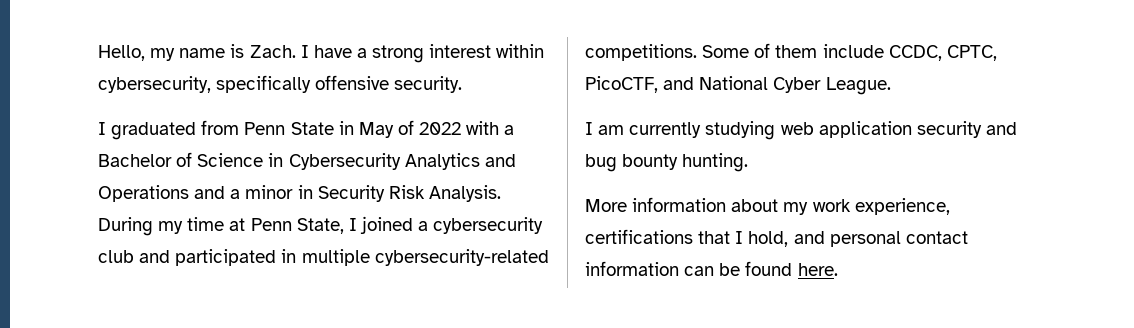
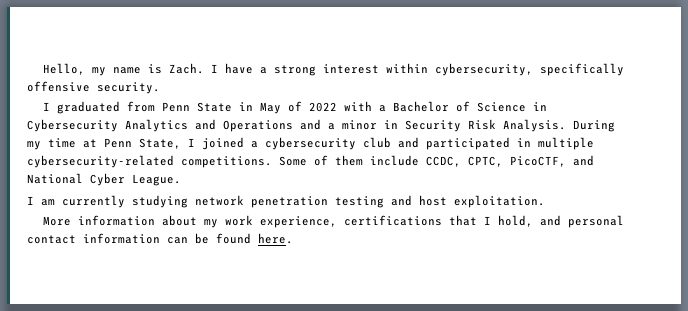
[780,121,1017,138] [585,153,749,172] web application security and bug bounty hunting. -> [195,195,545,208] network penetration testing and host exploitation.

